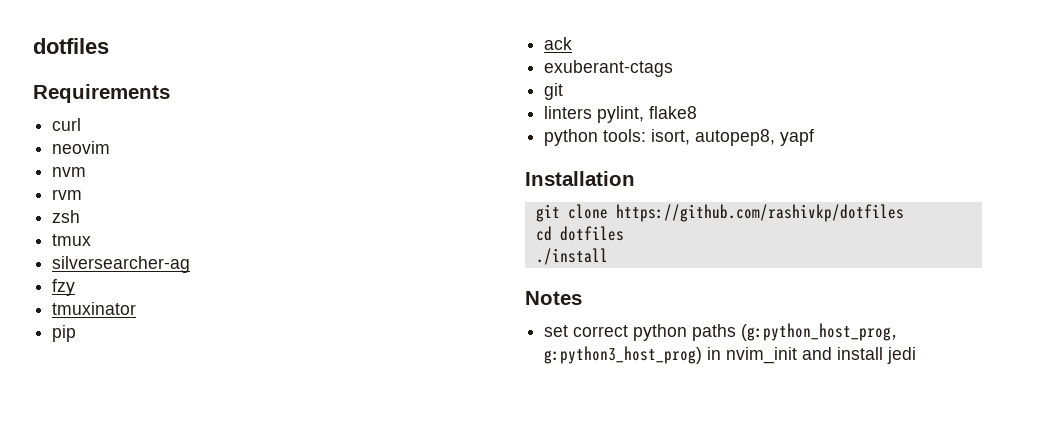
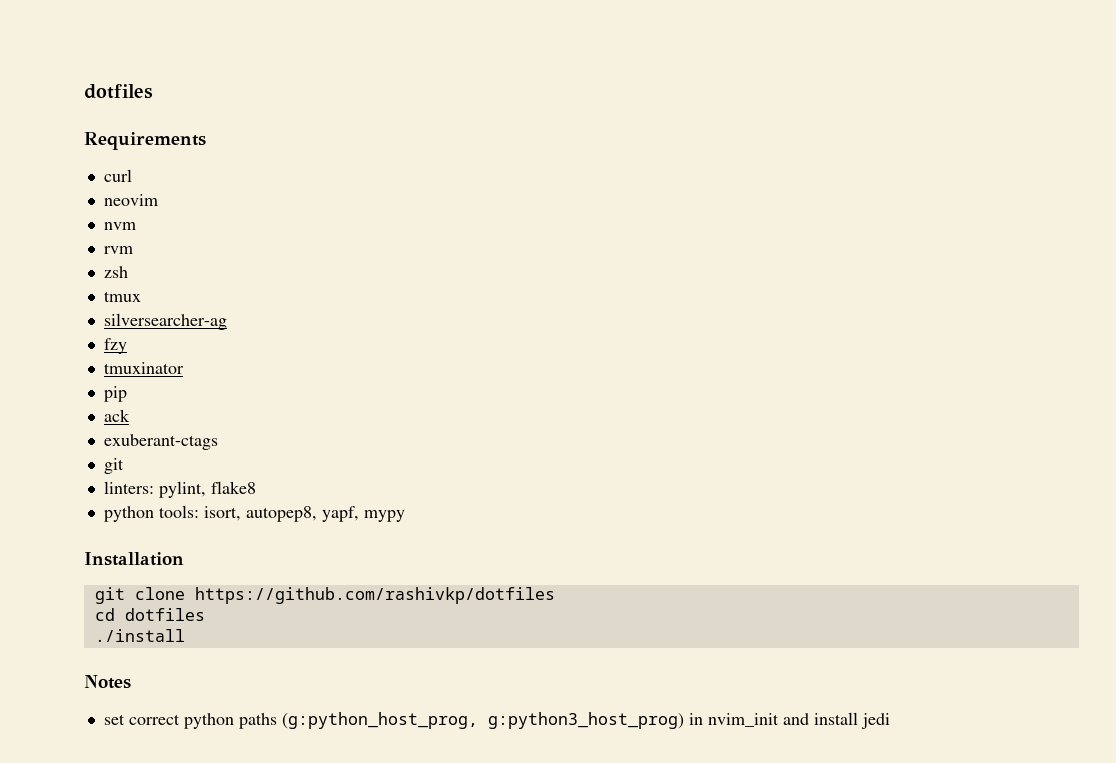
[544,106,593,119] linters -> [103,481,154,494] linters:
[780,129,815,146] yapf -> [321,506,405,522] yapf, mypy

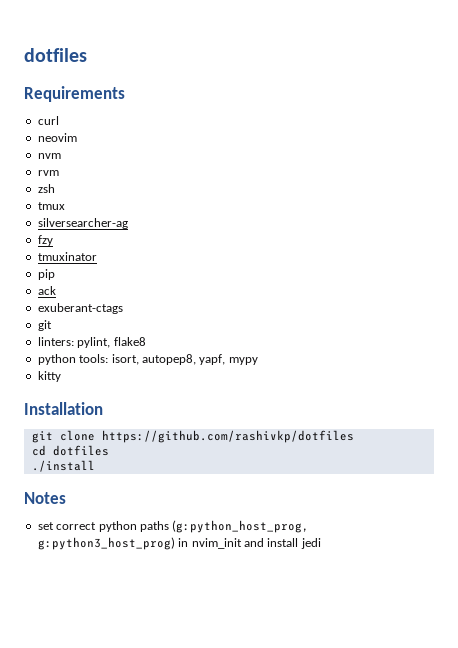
(405, 516) none -> [37,371,61,382] // kitty

